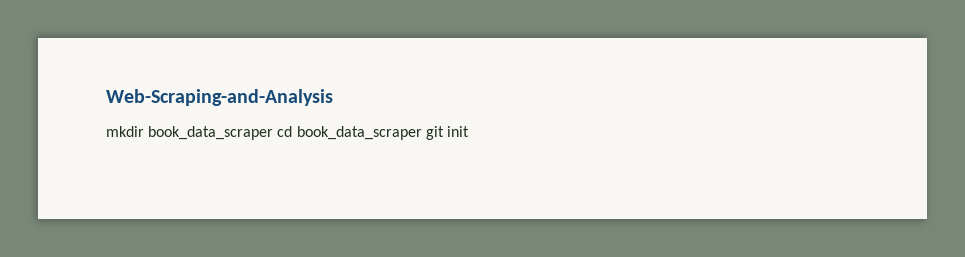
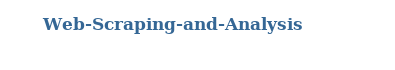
[106,126,469,140] // mkdir book_data_scraper cd book_data_scraper git init -> (303, 25) none

